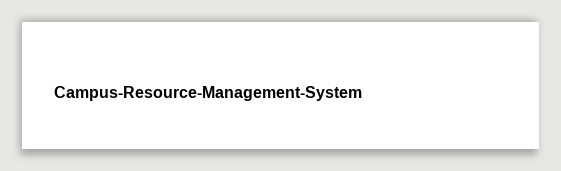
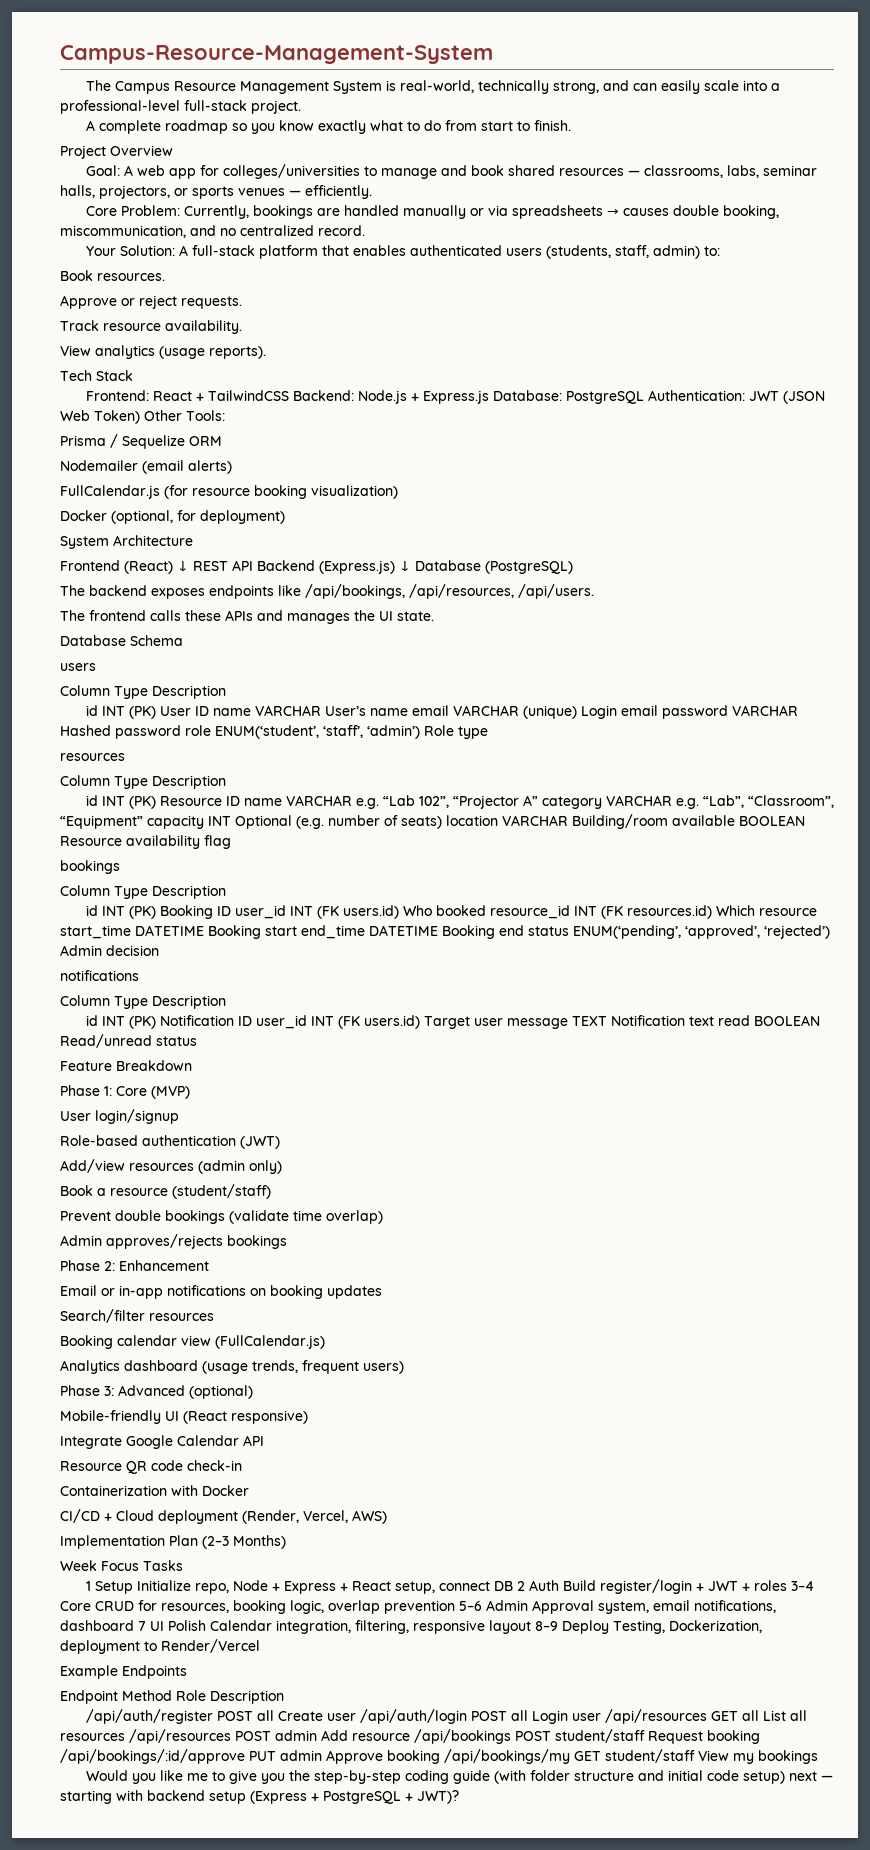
(362, 93) none -> [85,80,780,94] [60,100,301,114] [85,120,571,134] [60,145,173,159] [85,164,817,179] [60,185,372,199] [85,205,779,219] [60,225,365,238] [85,245,720,259] [60,270,165,281] [60,295,242,309] [60,320,242,334] [60,345,266,359] [60,370,133,381] [85,390,825,404] [60,410,225,424] [60,434,222,449] [60,460,232,474] [60,485,398,499] [60,510,285,524] [60,535,193,549] [60,560,573,574] [60,584,594,599] [60,610,434,624] [60,635,183,646] [60,663,96,671] [60,685,226,699] [85,705,798,719] [60,725,488,739] [60,753,125,761] [60,775,226,789] [85,795,834,809] [60,814,805,829] [60,835,231,849] [60,860,120,874] [60,885,226,899] [85,905,817,919] [60,925,830,939] [60,945,159,956] [60,970,139,981] [60,995,226,1009] [85,1015,820,1029] [60,1034,197,1048] [60,1060,192,1071] [60,1085,190,1099] [60,1109,179,1124] [60,1135,280,1149] [60,1159,282,1174] [60,1184,271,1199] [60,1210,383,1224] [60,1234,287,1249] [60,1260,209,1271] [60,1285,382,1299] [60,1309,214,1323] [60,1335,325,1349] [60,1360,404,1374] [60,1385,253,1399] [60,1410,308,1424] [60,1435,264,1449] [60,1460,242,1474] [60,1485,249,1496] [60,1509,387,1524] [60,1535,286,1549] [60,1560,183,1571] [85,1579,814,1594] [60,1600,776,1614] [60,1620,762,1634] [60,1639,260,1654] [60,1665,187,1679] [60,1690,284,1704] [85,1709,807,1724] [60,1729,760,1744] [60,1749,818,1764] [85,1770,833,1784] [60,1790,459,1804] // The Campus Resource Management System is real-world, technically strong, and can easily scale into a professional-level full-stack project. // A complete roadmap so you know exactly what to do from start to finish. // Project Overview // Goal: A web app for colleges/universities to manage and book shared resources — classrooms, labs, seminar halls, projectors, or sports venues — efficiently. // Core Problem: Currently, bookings are handled manually or via spreadsheets → causes double booking, miscommunication, and no centralized record. // Your Solution: A full-stack platform that enables authenticated users (students, staff, admin) to: // Book resources. // Approve or reject requests. // Track resource availability. // View analytics (usage reports). // Tech Stack // Frontend: React + TailwindCSS Backend: Node.js + Express.js Database: PostgreSQL Authentication: JWT (JSON Web Token) Other Tools: // Prisma / Sequelize ORM // Nodemailer (email alerts) // FullCalendar.js (for resource booking visualization) // Docker (optional, for deployment) // System Architecture // Frontend (React) ↓ REST API Backend (Express.js) ↓ Database (PostgreSQL) // The backend exposes endpoints like /api/bookings, /api/resources, /api/users. // The frontend calls these APIs and manages the UI state. // Database Schema // users // Column Type Description // id INT (PK) User ID name VARCHAR User’s name email VARCHAR (unique) Login email password VARCHAR Hashed password role ENUM(‘student’, ‘staff’, ‘admin’) Role type // resources // Column Type Description // id INT (PK) Resource ID name VARCHAR e.g. “Lab 102”, “Projector A” category VARCHAR e.g. “Lab”, “Classroom”, “Equipment” capacity INT Optional (e.g. number of seats) location VARCHAR Building/room available BOOLEAN Resource availability flag // bookings // Column Type Description // id INT (PK) Booking ID user_id INT (FK users.id) Who booked resource_id INT (FK resources.id) Which resource start_time DATETIME Booking start end_time DATETIME Booking end status ENUM(‘pending’, ‘approved’, ‘rejected’) Admin decision // notifications // Column Type Description // id INT (PK) Notification ID user_id INT (FK users.id) Target user message TEXT Notification text read BOOLEAN Read/unread status // Feature Breakdown // Phase 1: Core (MVP) // User login/signup // Role-based authentication (JWT) // Add/view resources (admin only) // Book a resource (student/staff) // Prevent double bookings (validate time overlap) // Admin approves/rejects bookings // Phase 2: Enhancement // Email or in-app notifications on booking updates // Search/filter resources // Booking calendar view (FullCalendar.js) // Analytics dashboard (usage trends, frequent users) // Phase 3: Advanced (optional) // Mobile-friendly UI (React responsive) // Integrate Google Calendar API // Resource QR code check-in // Containerization with Docker // CI/CD + Cloud deployment (Render, Vercel, AWS) // Implementation Plan (2–3 Months) // Week Focus Tasks // 1 Setup Initialize repo, Node + Express + React setup, connect DB 2 Auth Build register/login + JWT + roles 3–4 Core CRUD for resources, booking logic, overlap prevention 5–6 Admin Approval system, email notifications, dashboard 7 UI Polish Calendar integration, filtering, responsive layout 8–9 Deploy Testing, Dockerization, deployment to Render/Vercel // Example Endpoints // Endpoint Method Role Description // /api/auth/register POST all Create user /api/auth/login POST all Login user /api/resources GET all List all resources /api/resources POST admin Add resource /api/bookings POST student/staff Request booking /api/bookings/:id/approve PUT admin Approve booking /api/bookings/my GET student/staff View my bookings // Would you like me to give you the step-by-step coding guide (with folder structure and initial code setup) next — starting with backend setup (Express + PostgreSQL + JWT)?

